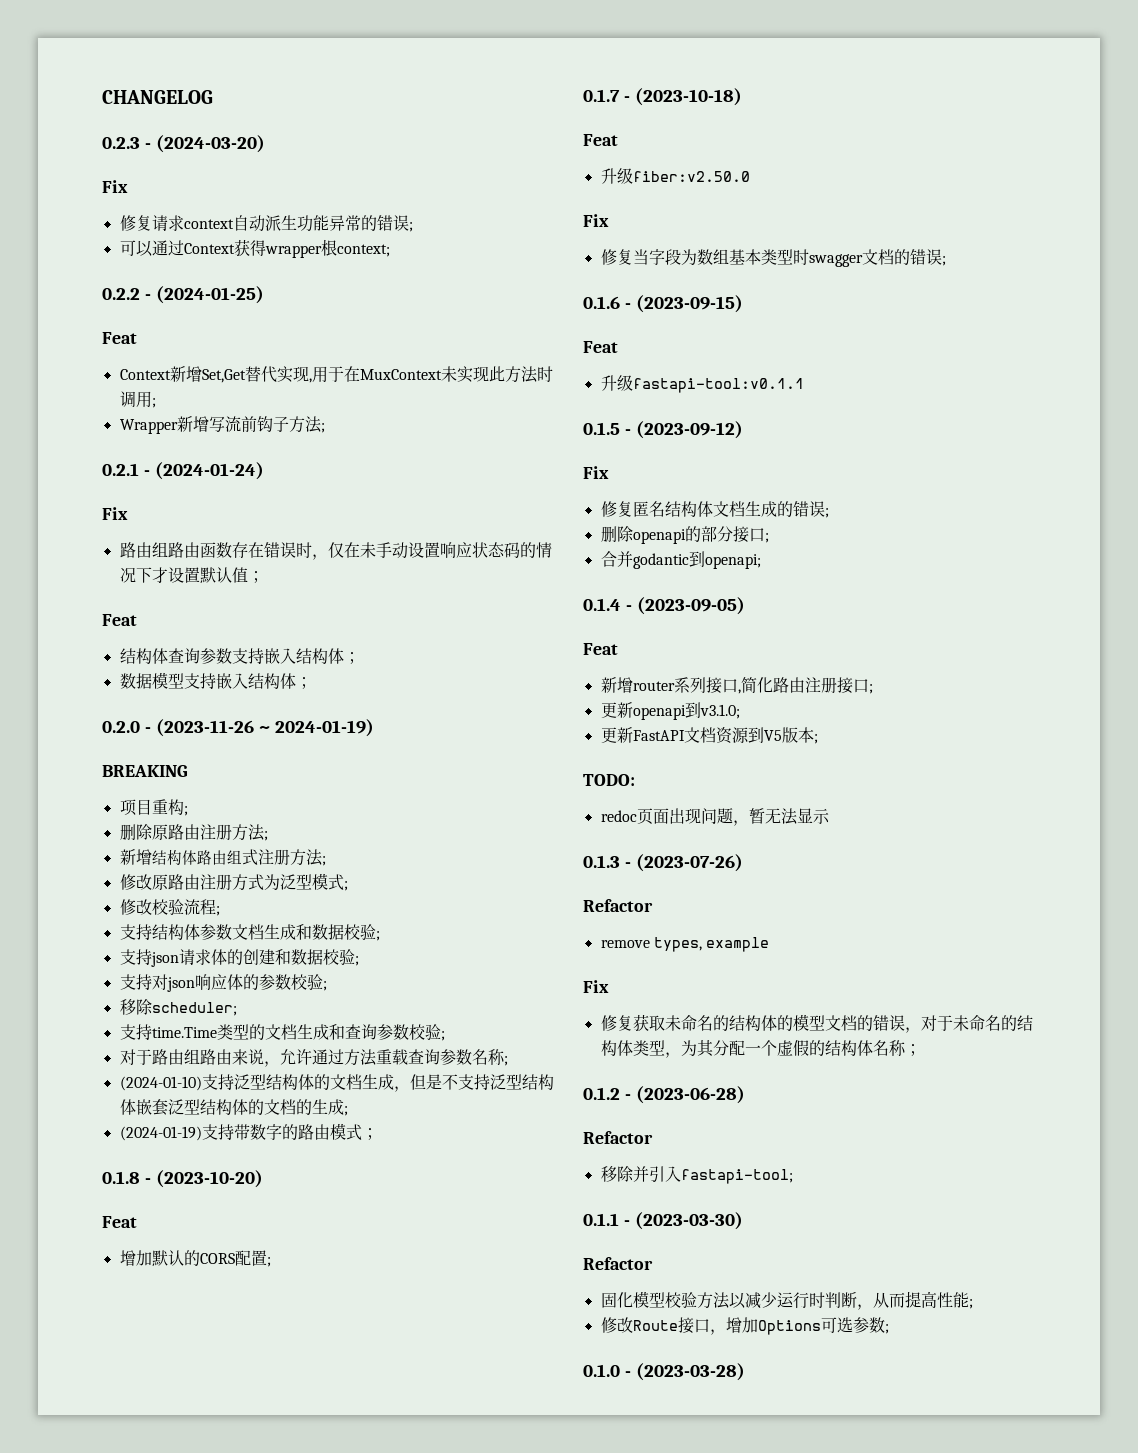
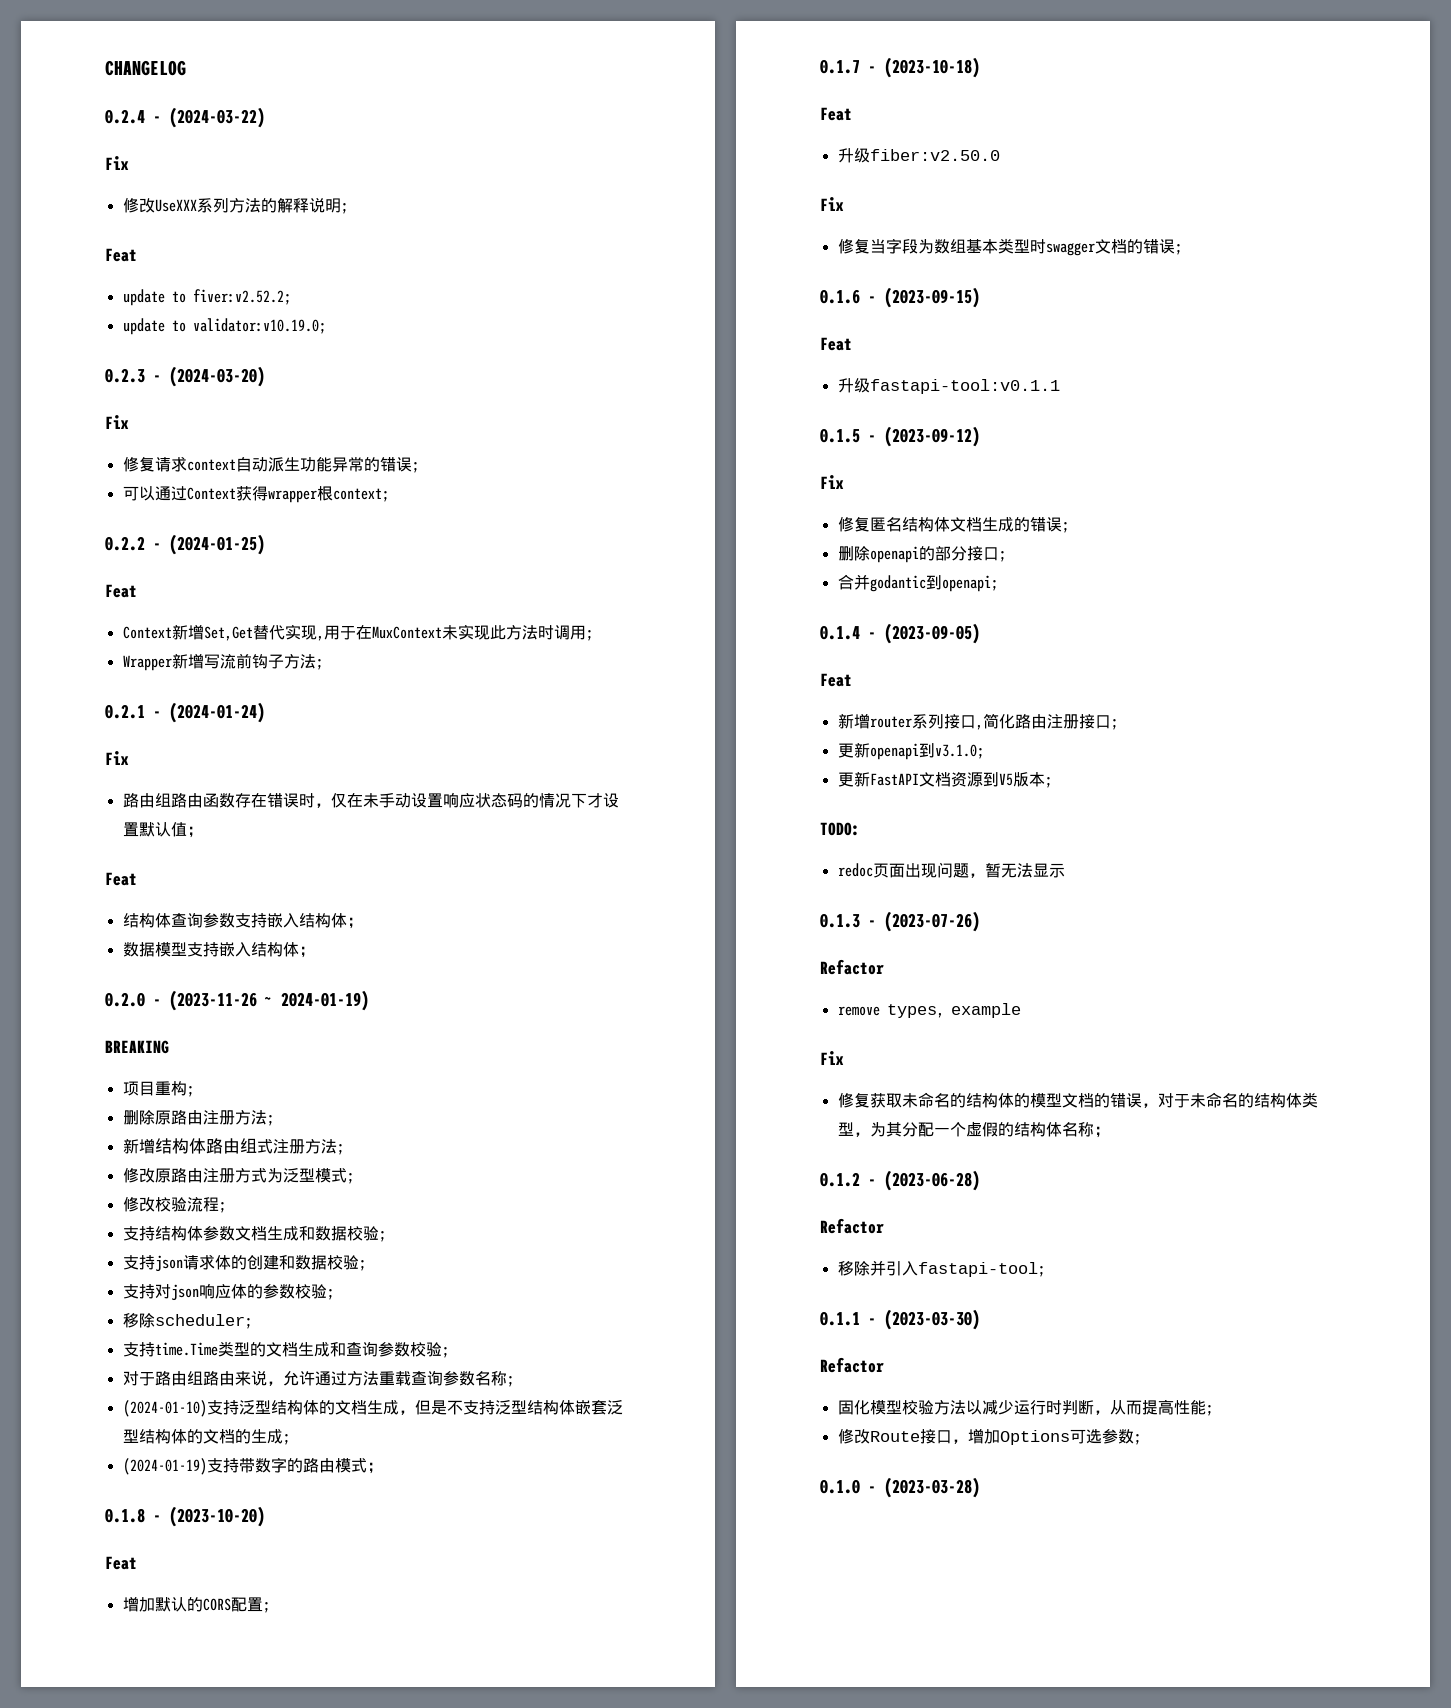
(213, 97) none -> [105,107,265,128] [105,156,129,170] [122,197,348,214] [105,248,137,262] [122,289,291,306] [122,318,326,335] // 0.2.4 - (2024-03-22) // Fix // 修改UseXXX系列方法的解释说明; // Feat // update to fiver:v2.52.2; // update to validator:v10.19.0;

